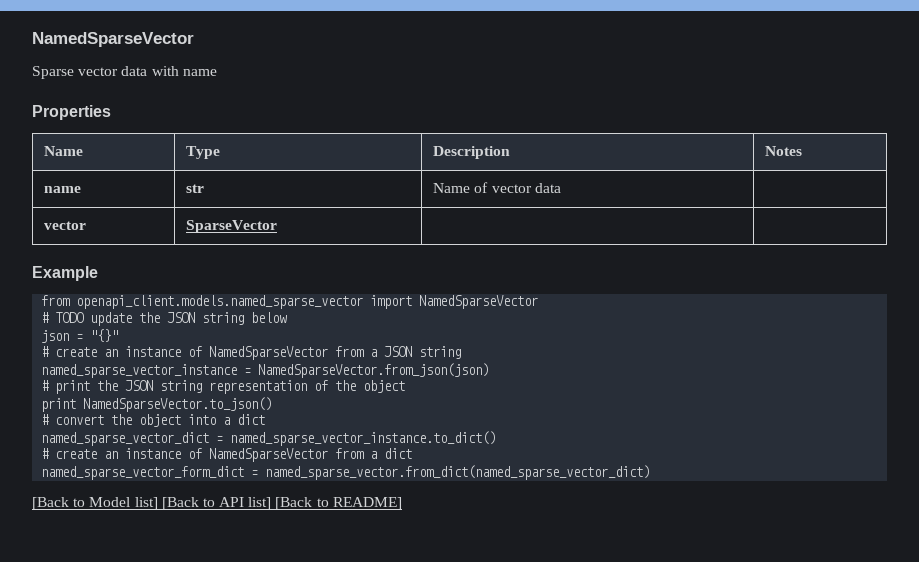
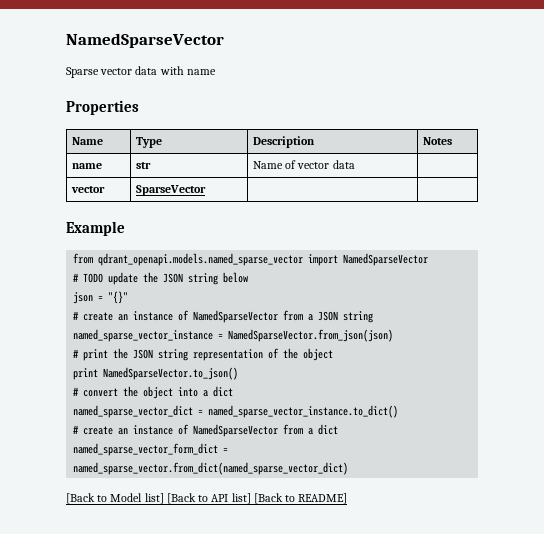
[76,295,364,309] openapi_client.models.named_sparse_vector -> [98,253,304,266] qdrant_openapi.models.named_sparse_vector

